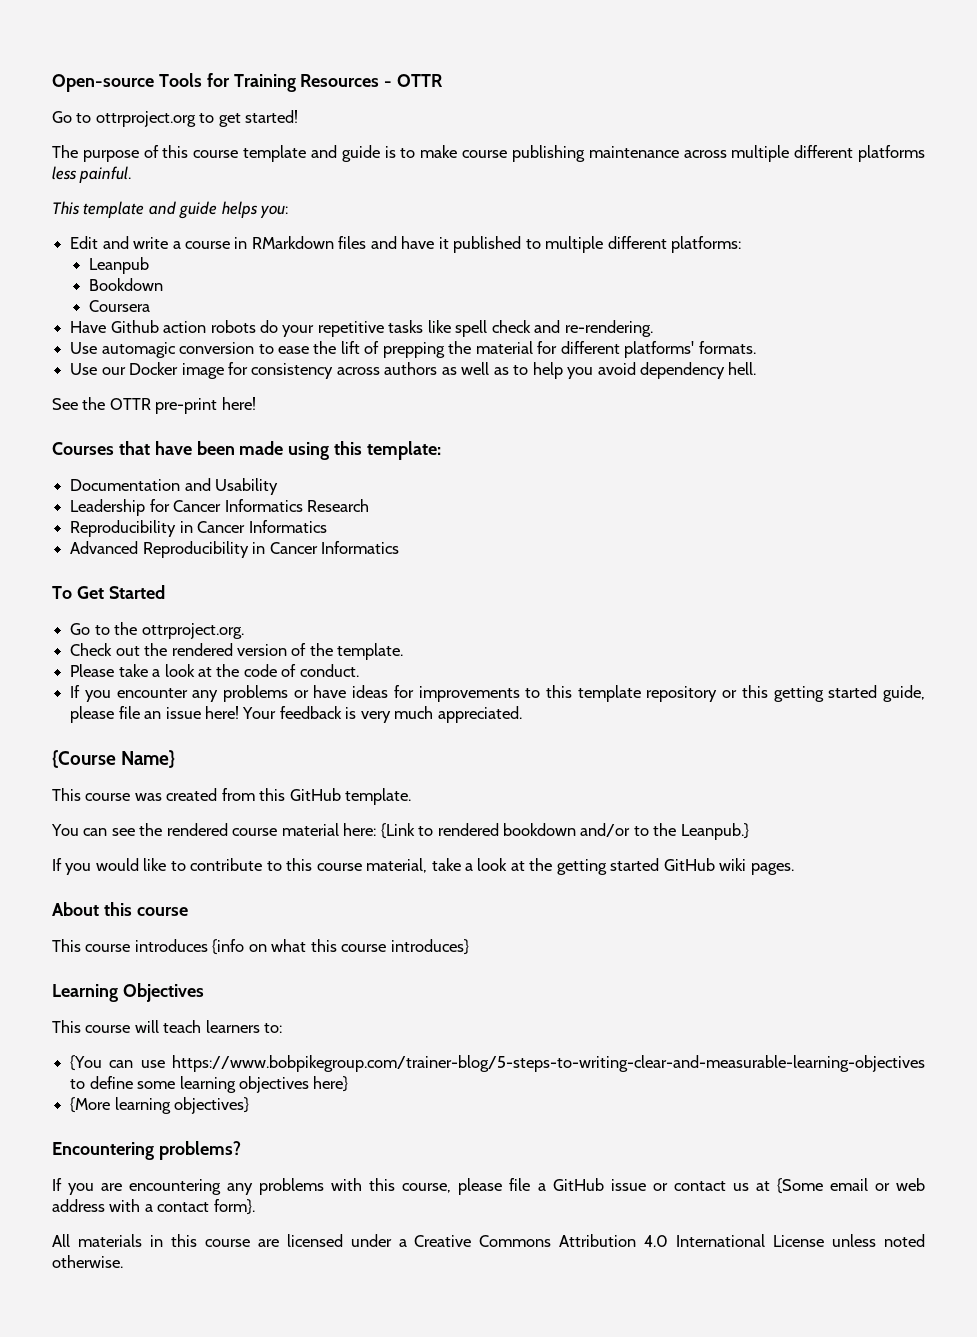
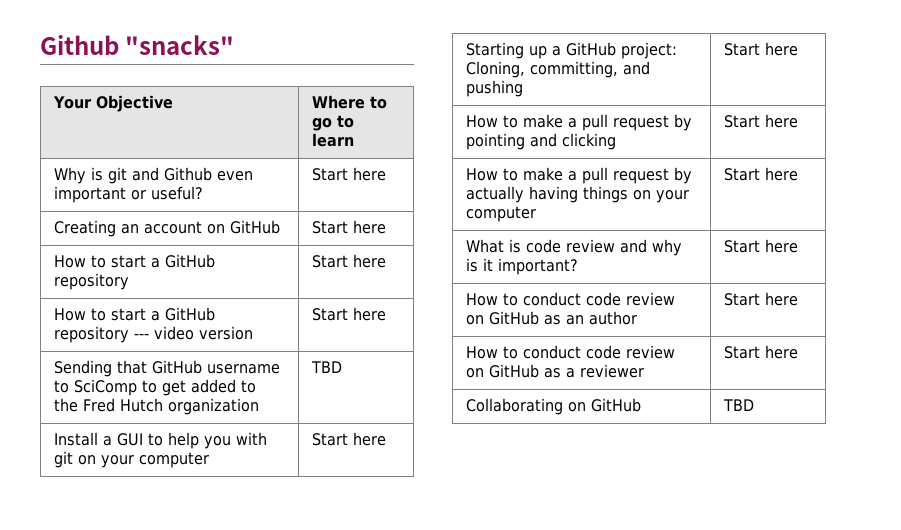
[52,73,444,92] [52,110,299,127] [52,145,926,162] [52,166,132,183] [52,201,289,219] [70,236,741,253] [88,257,149,274] [88,278,163,291] [88,300,150,312] [70,320,653,337] [70,341,756,358] [70,362,757,379] [52,397,256,414] [52,441,442,460] [70,478,279,495] [70,499,369,516] [70,520,327,537] [70,541,399,558] [52,585,165,599] [70,622,244,639] [70,643,404,660] [70,664,359,677] [70,685,925,702] [70,706,522,723] [52,750,176,768] [52,788,412,805] [51,823,749,840] [52,858,794,875] [52,902,188,916] [52,939,469,955] [52,983,204,1002] [52,1020,283,1033] [70,1055,926,1072] [70,1076,349,1093] [70,1097,250,1114] [52,1141,241,1160] [52,1178,925,1195] [52,1199,255,1215] [52,1234,925,1247] [52,1255,123,1268] Open-source Tools for Training Resources - OTTR // Go to ottrproject.org to get started! // The purpose of this course template and guide is to make course publishing maintenance across multiple different platforms less painful. // This template and guide helps you: // Edit and write a course in RMarkdown files and have it published to multiple different platforms: // Leanpub // Bookdown // Coursera // Have Github action robots do your repetitive tasks like spell check and re-rendering. // Use automagic conversion to ease the lift of prepping the material for different platforms' formats. // Use our Docker image for consistency across authors as well as to help you avoid dependency hell. // See the OTTR pre-print here! // Courses that have been made using this template: // Documentation and Usability // Leadership for Cancer Informatics Research // Reproducibility in Cancer Informatics // Advanced Reproducibility in Cancer Informatics // To Get Started // Go to the ottrproject.org. // Check out the rendered version of the template. // Please take a look at the code of conduct. // If you encounter any problems or have ideas for improvements to this template repository or this getting started guide, please file an issue here! Your feedback is very much appreciated. // {Course Name} // This course was created from this GitHub template. // You can see the rendered course material here: {Link to rendered bookdown and/or to the Leanpub.} // If you would like to contribute to this course material, take a look at the getting started GitHub wiki pages. // About this course // This course introduces {info on what this course introduces} // Learning Objectives // This course will teach learners to: // {You can use https://www.bobpikegroup.com/trainer-blog/5-steps-to-writing-clear-and-measurable-learning-objectives to define some learning objectives here} // {More learning objectives} // Encountering problems? // If you are encountering any problems with this course, please file a GitHub issue or contact us at {Some email or web address with a contact form}. // All materials in this course are licensed under a Creative Commons Attribution 4.0 International License unless noted otherwise. -> [40,35,235,55] [53,95,174,112] [312,95,388,109] [312,115,355,131] [312,133,355,147] [54,167,254,184] [54,186,204,203] [312,167,387,181] [54,220,281,237] [312,220,387,234] [54,254,216,268] [54,273,130,290] [312,254,387,268] [54,307,216,321] [54,326,254,343] [312,307,387,321] [54,360,281,377] [54,379,257,396] [54,398,260,415] [311,361,343,373] [54,432,268,449] [54,451,210,468] [312,432,387,446] [466,42,678,59] [466,61,651,78] [466,80,524,97] [724,42,799,56] [466,114,693,131] [466,133,617,150] [724,114,799,128] [466,167,693,184] [466,186,690,203] [466,206,537,222] [724,167,799,181] [466,239,683,256] [466,258,579,275] [724,239,799,253] [466,292,676,306] [466,311,638,325] [724,292,799,306] [466,345,676,359] [466,364,645,378] [724,345,799,359] [466,398,642,415] [723,399,755,411] Github "snacks" // Your Objective | Where to go to learn // Why is git and Github even important or useful? | Start here // Creating an account on GitHub | Start here // How to start a GitHub repository | Start here // How to start a GitHub repository --- video version | Start here // Sending that GitHub username to SciComp to get added to the Fred Hutch organization | TBD // Install a GUI to help you with git on your computer | Start here // Starting up a GitHub project: Cloning, committing, and pushing | Start here // How to make a pull request by pointing and clicking | Start here // How to make a pull request by actually having things on your computer | Start here // What is code review and why is it important? | Start here // How to conduct code review on GitHub as an author | Start here // How to conduct code review on GitHub as a reviewer | Start here // Collaborating on GitHub | TBD

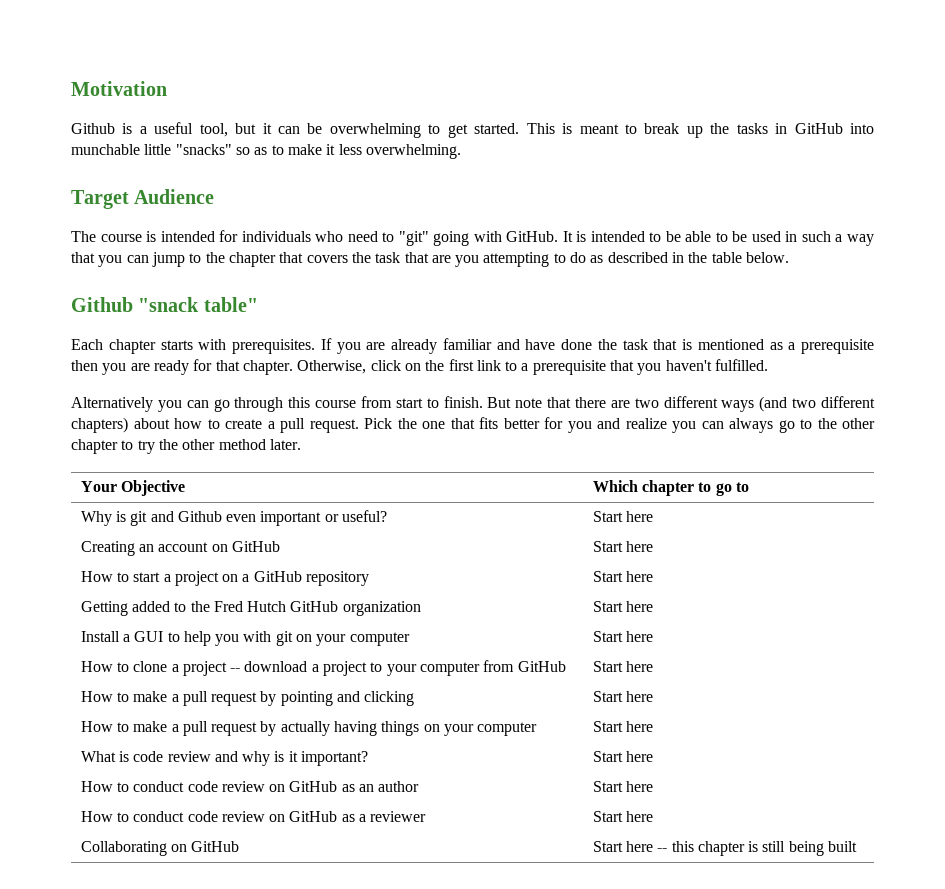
[40,35,235,55] Github "snacks" -> [71,81,167,96] [71,122,874,138] [71,144,461,159] [71,189,215,209] [71,230,874,246] [71,252,790,267] [71,297,258,312] [71,338,874,354] [71,359,769,375] [71,396,875,412] [71,417,875,433] [71,439,301,454] Motivation // Github is a useful tool, but it can be overwhelming to get started. This is meant to break up the tasks in GitHub into munchable little "snacks" so as to make it less overwhelming. // Target Audience // The course is intended for individuals who need to "git" going with GitHub. It is intended to be able to be used in such a way that you can jump to the chapter that covers the task that are you attempting to do as described in the table below. // Github "snack table" // Each chapter starts with prerequisites. If you are already familiar and have done the task that is mentioned as a prerequisite then you are ready for that chapter. Otherwise, click on the first link to a prerequisite that you haven't fulfilled. // Alternatively you can go through this course from start to finish. But note that there are two different ways (and two different chapters) about how to create a pull request. Pick the one that fits better for you and realize you can always go to the other chapter to try the other method later.
[312,95,366,109] Where -> [592,480,694,496] Which chapter
[312,133,355,147] learn -> (749, 487) none
(161, 263) none -> [174,571,250,586] project on a
[54,307,216,321] [54,326,254,343] [312,307,387,321] [54,360,281,377] [54,379,187,396] How to start a GitHub repository --- video version | Start here // Sending that GitHub username to SciComp to get -> [80,601,128,616] Getting
(164, 405) none -> [290,601,339,612] GitHub
[311,361,343,373] TBD -> [592,601,653,612] Start here
[466,42,678,59] [466,61,651,78] [466,80,524,97] Starting up a GitHub project: Cloning, committing, and pushing -> [80,660,566,676] How to clone a project -- download a project to your computer from GitHub
[723,399,755,411] TBD -> [592,841,858,856] Start here -- this chapter is still being built

